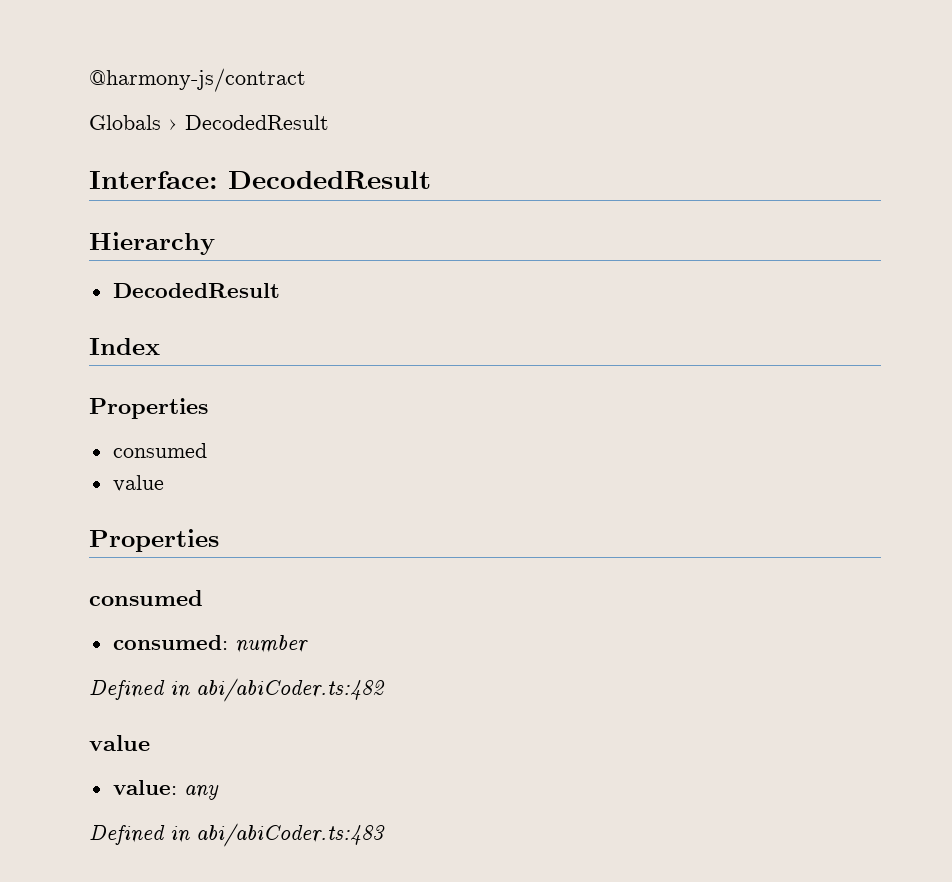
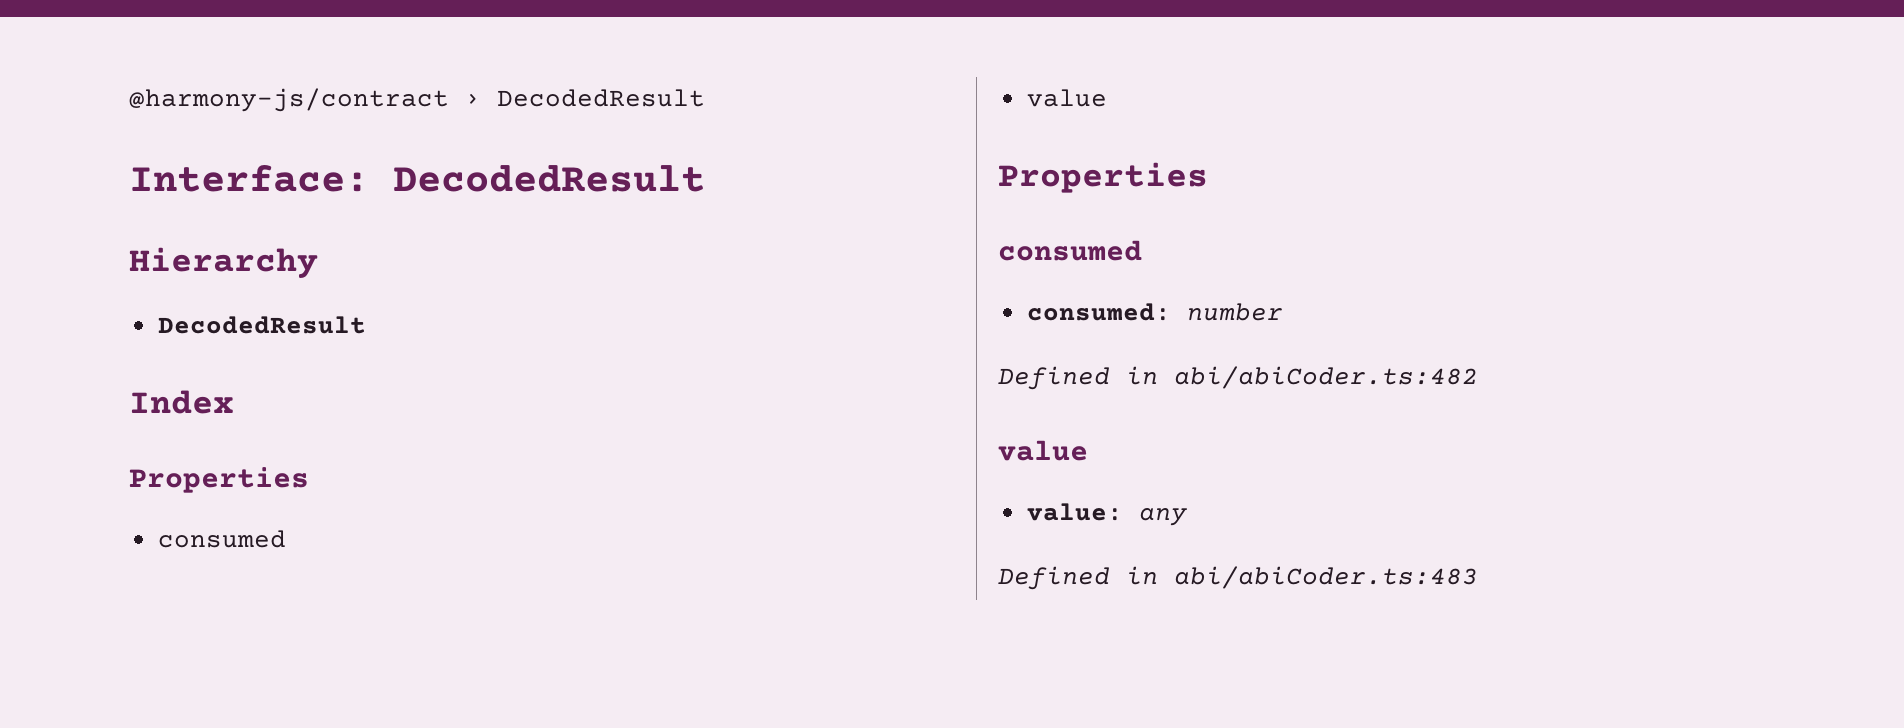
[89,115,161,130] // Globals -> (449, 100) none

